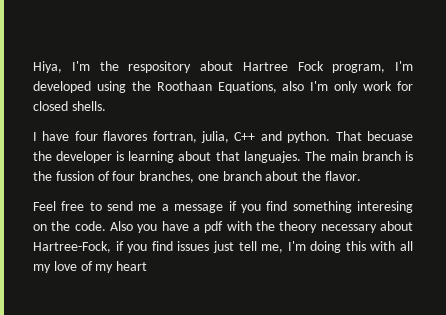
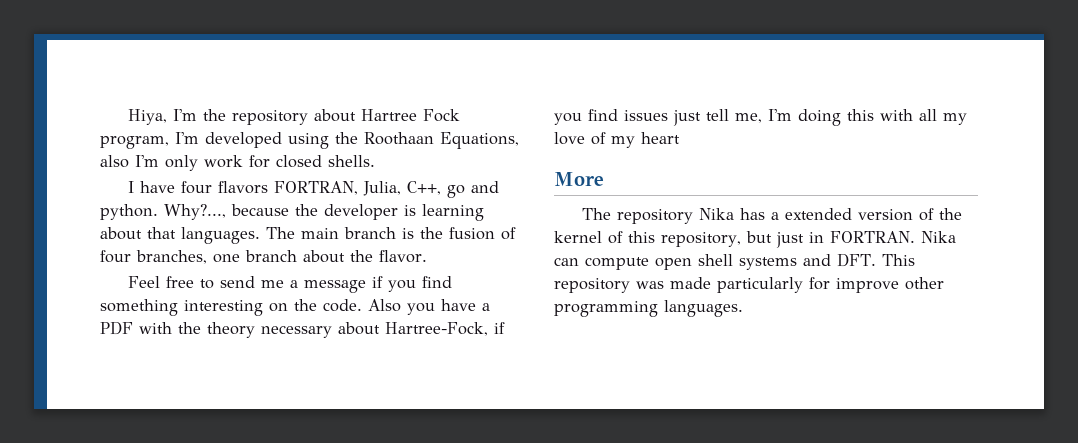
[128,61,192,73] respository -> [231,110,308,125] repository
[103,131,413,143] flavores fortran, julia, C++ and python. That becuase -> [217,181,499,198] [100,204,289,220] flavors FORTRAN, Julia, C++, go and python. Why?..., because
[243,151,301,163] languajes. -> [181,227,260,244] languages.
[55,171,94,181] fussion -> [449,227,495,240] fusion
[357,201,414,213] interesing -> [184,300,263,316] interesting
[204,221,224,233] pdf -> [100,321,133,335] PDF
(148, 266) none -> [554,172,604,186] [581,208,962,224] [554,231,956,248] [554,253,915,270] [554,277,944,293] [554,300,743,317] // More // The repository Nika has a extended version of the kernel of this repository, but just in FORTRAN. Nika can compute open shell systems and DFT. This repository was made particularly for improve other programming languages.

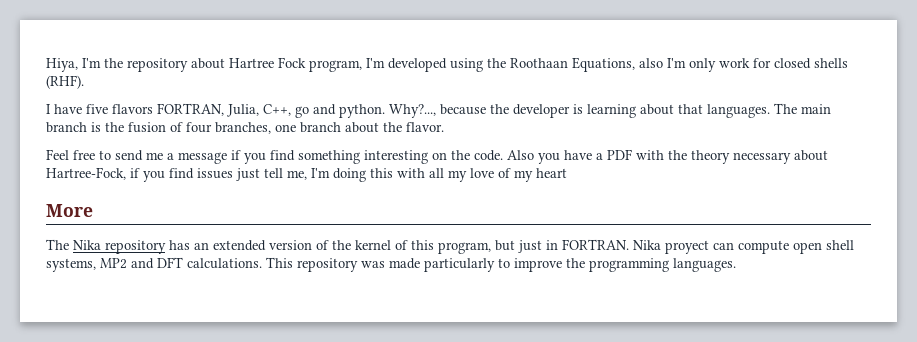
[328,155,375,167] shells. -> [814,58,848,68] [46,75,84,89] shells (RHF).
[180,181,212,194] four -> [86,104,108,114] five
[616,208,779,224] repository Nika has a -> [73,240,209,254] Nika repository has an
[661,232,741,247] repository, -> [438,242,491,254] program,
(956, 237) none -> [665,240,709,254] proyect
[739,253,876,270] systems and DFT. -> [46,257,262,272] systems, MP2 and DFT calculations.
[809,277,944,293] for improve other -> [498,258,585,272] to improve the

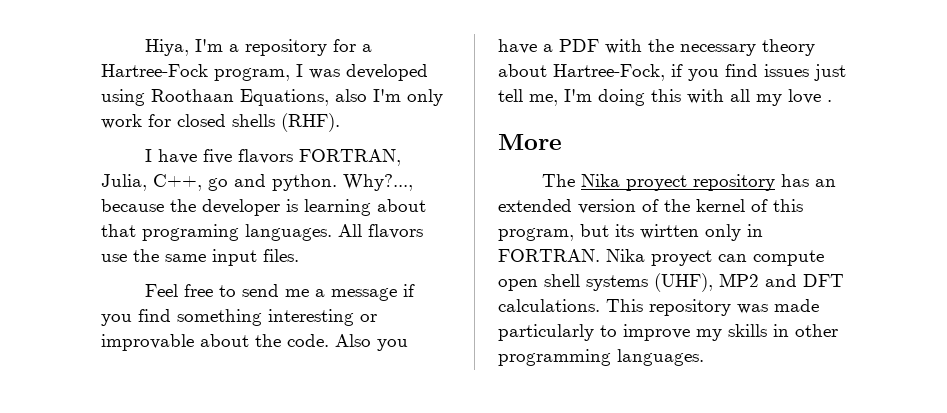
[104,57,385,72] the repository about Hartree Fock program, I'm -> [229,39,373,56] [101,64,340,81] a repository for a Hartree-Fock program, I was
[487,58,506,68] the -> (145, 97) none
[707,103,831,118] [46,122,444,134] languages. The main branch is the fusion of four branches, one branch about the flavor. -> [142,224,423,241] [101,249,299,266] programing languages. All flavors use the same input files.
[432,152,447,160] on -> [360,314,377,322] [101,334,249,351] or improvable about
[691,150,791,164] theory necessary -> [680,39,815,56] necessary theory
[498,168,567,182] of my heart -> [827,100,832,102] .
(101, 245) none -> [626,175,688,191] proyect
[518,240,542,253] just -> [615,224,741,241] its wirtten only
[46,258,96,272] systems, -> [586,273,713,292] systems (UHF),
[566,258,585,268] the -> [696,324,838,341] my skills in other

